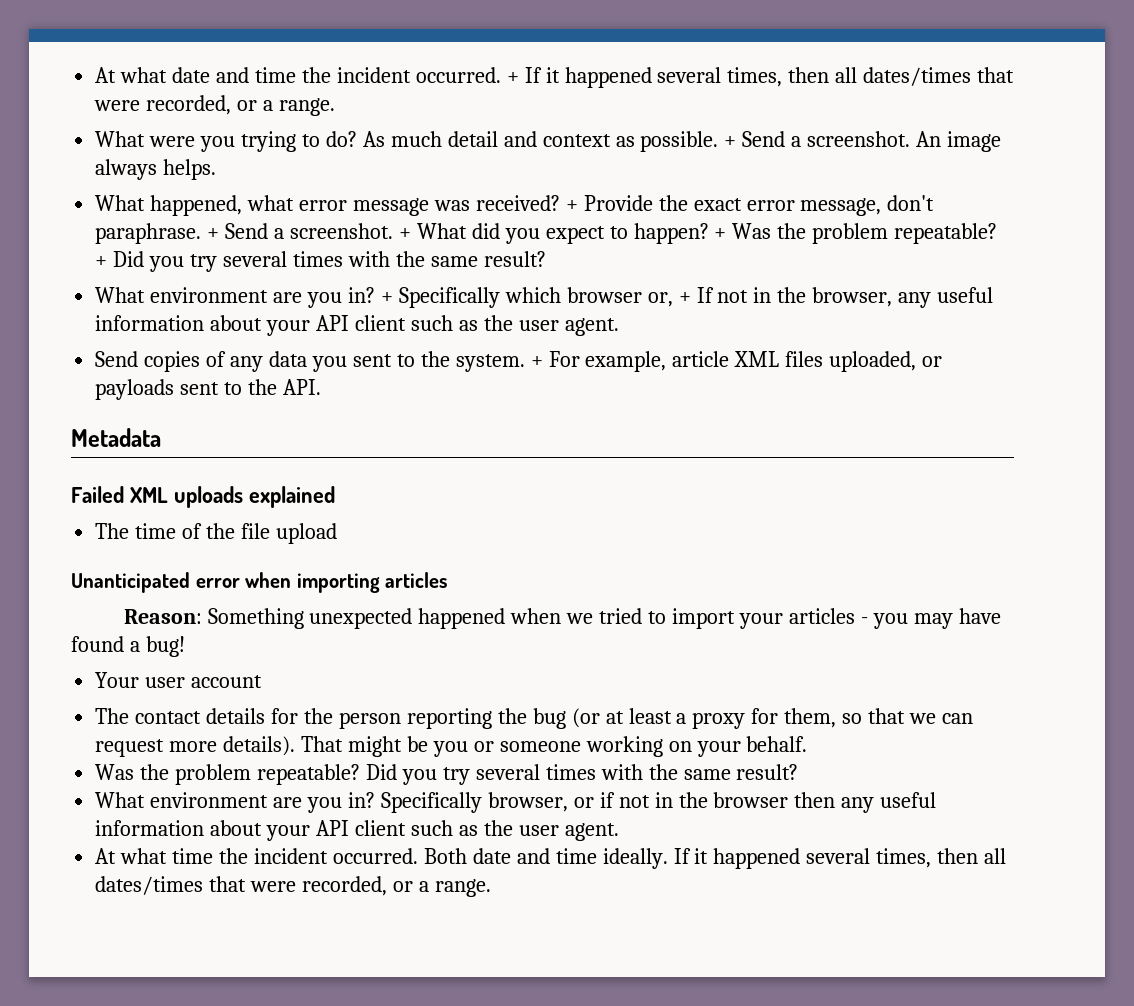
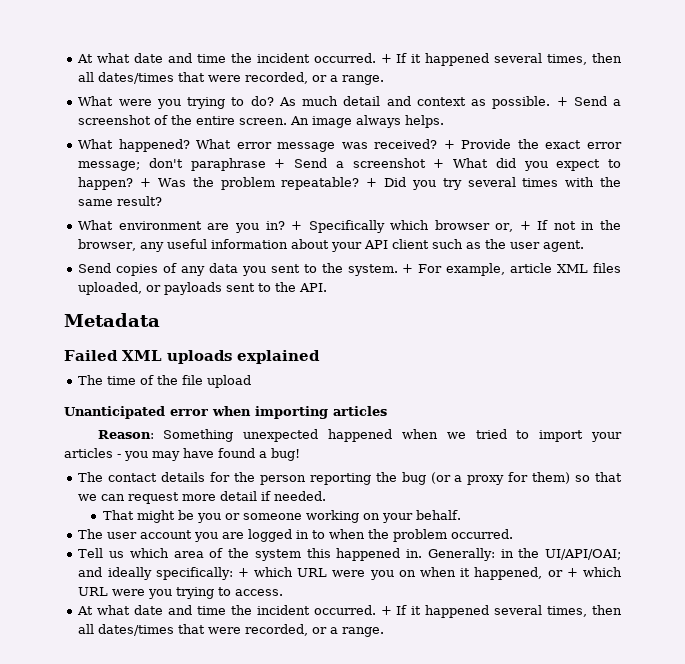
[807,131,911,147] screenshot. -> [78,115,288,125] screenshot of the entire screen.
[150,195,295,216] happened, what -> [118,139,232,152] happened? What
[800,195,935,216] [95,223,393,244] message, don't paraphrase. + Send a screenshot. -> [78,158,426,171] message; don't paraphrase + Send a screenshot
[95,672,263,688] // Your user account -> (300, 454) none
[605,708,672,724] at least -> (451, 478) none
[784,708,837,728] them, -> [532,472,571,484] them)
[223,736,296,756] details). -> [220,491,327,501] detail if needed. //
[95,764,799,785] [95,792,937,813] [95,820,619,841] [95,848,668,869] Was the problem repeatable? Did you try several times with the same result? // What environment are you in? Specifically browser, or if not in the browser then any useful information about your API client such as the user agent. // At what time the incident occurred. Both date and time ideally. -> [78,529,514,542] [78,548,621,561] [78,567,622,580] [78,587,284,599] [77,605,392,615] The user account you are logged in to when the problem occurred. // Tell us which area of the system this happened in. Generally: in the UI/API/OAI; and ideally specifically: + which URL were you on when it happened, or + which URL were you trying to access. // At what date and time the incident occurred. +

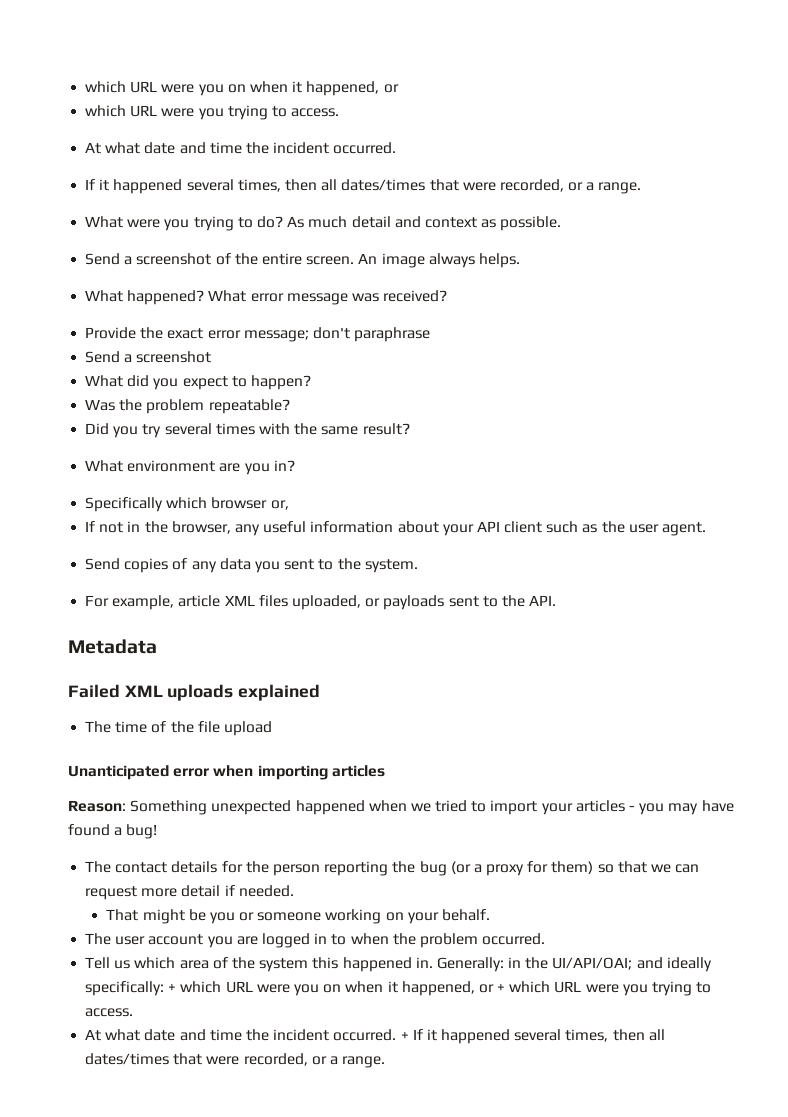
[77,53,392,63] At what date and time the incident occurred. + -> [85,81,399,96] [85,105,340,120] [85,142,397,154] which URL were you on when it happened, or // which URL were you trying to access. // At what date and time the incident occurred. //
[556,97,568,106] + -> (562, 223) //
[443,140,455,149] + -> (448, 296) //
[274,158,445,168] + Send a screenshot + -> [85,351,212,363] // Send a screenshot //
[140,178,152,187] + -> (311, 382) //
[366,178,378,187] + -> (290, 406) //
[291,221,303,230] + -> (295, 465) //
[519,221,531,230] + -> (289, 505) //
[402,264,414,273] + -> (418, 566) //

